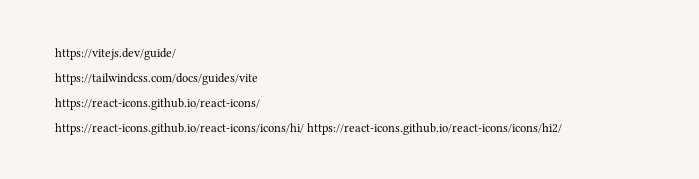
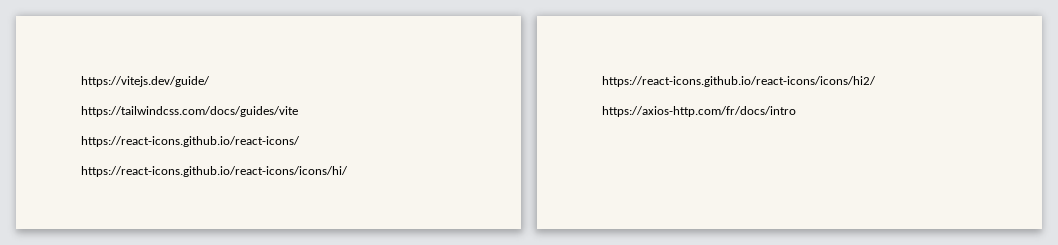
(563, 129) none -> [602,106,796,117] // https://axios-http.com/fr/docs/intro

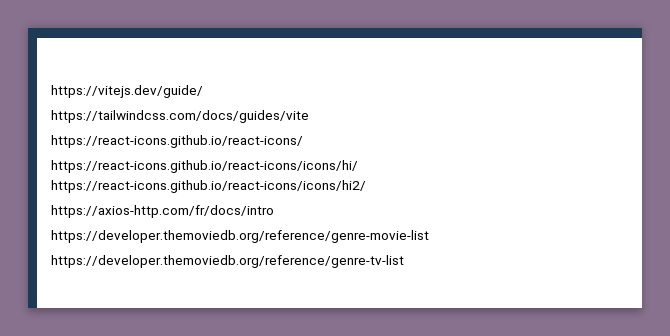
(796, 111) none -> [51,230,429,243] [51,255,404,268] // https://developer.themoviedb.org/reference/genre-movie-list // https://developer.themoviedb.org/reference/genre-tv-list

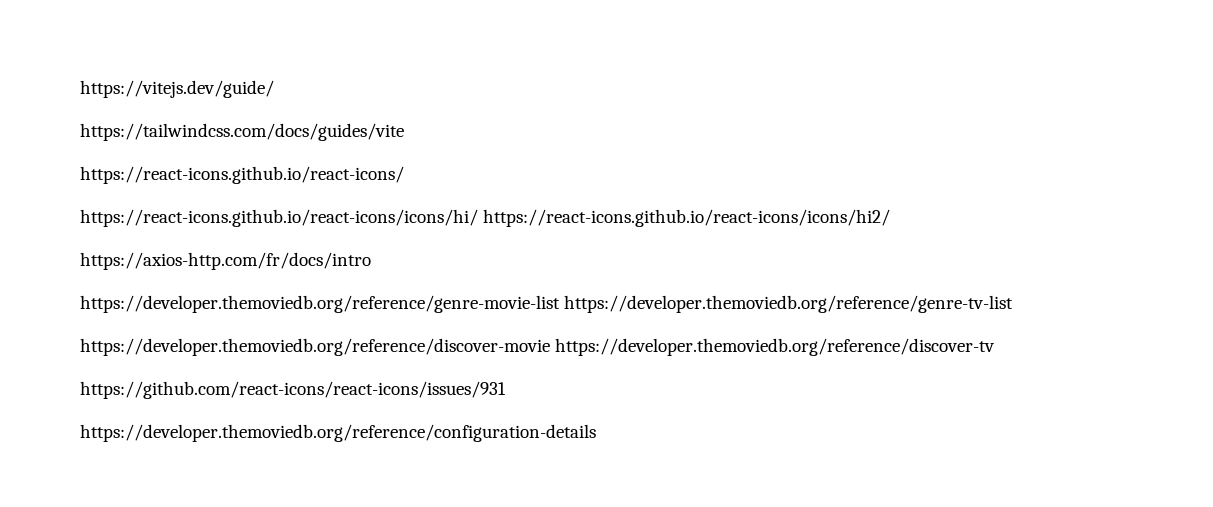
[51,255,404,268] // https://developer.themoviedb.org/reference/genre-tv-list -> [564,295,1014,313] [80,338,996,356] [80,381,506,399] [80,424,596,442] https://developer.themoviedb.org/reference/genre-tv-list // https://developer.themoviedb.org/reference/discover-movie https://developer.themoviedb.org/reference/discover-tv // https://github.com/react-icons/react-icons/issues/931 // https://developer.themoviedb.org/reference/configuration-details

